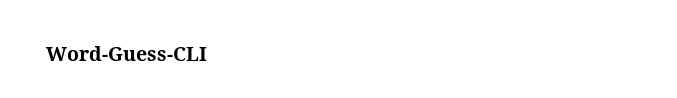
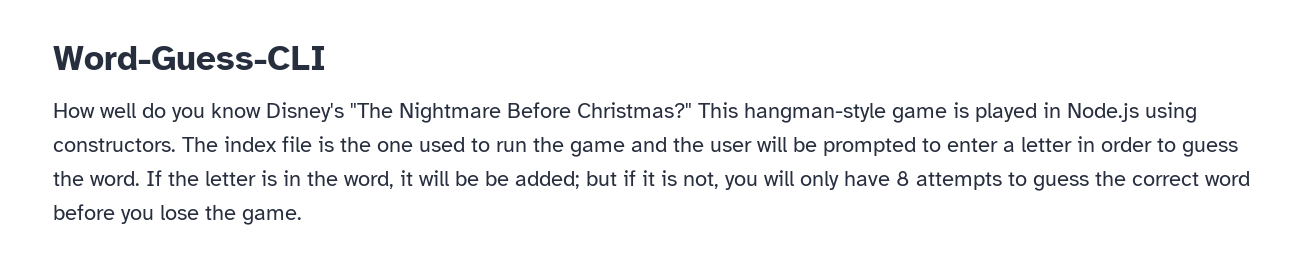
(207, 53) none -> [53,102,1197,123] [53,136,1238,157] [53,170,1250,191] [53,204,302,225] // How well do you know Disney's "The Nightmare Before Christmas?" This hangman-style game is played in Node.js using constructors. The index file is the one used to run the game and the user will be prompted to enter a letter in order to guess the word. If the letter is in the word, it will be be added; but if it is not, you will only have 8 attempts to guess the correct word before you lose the game.

